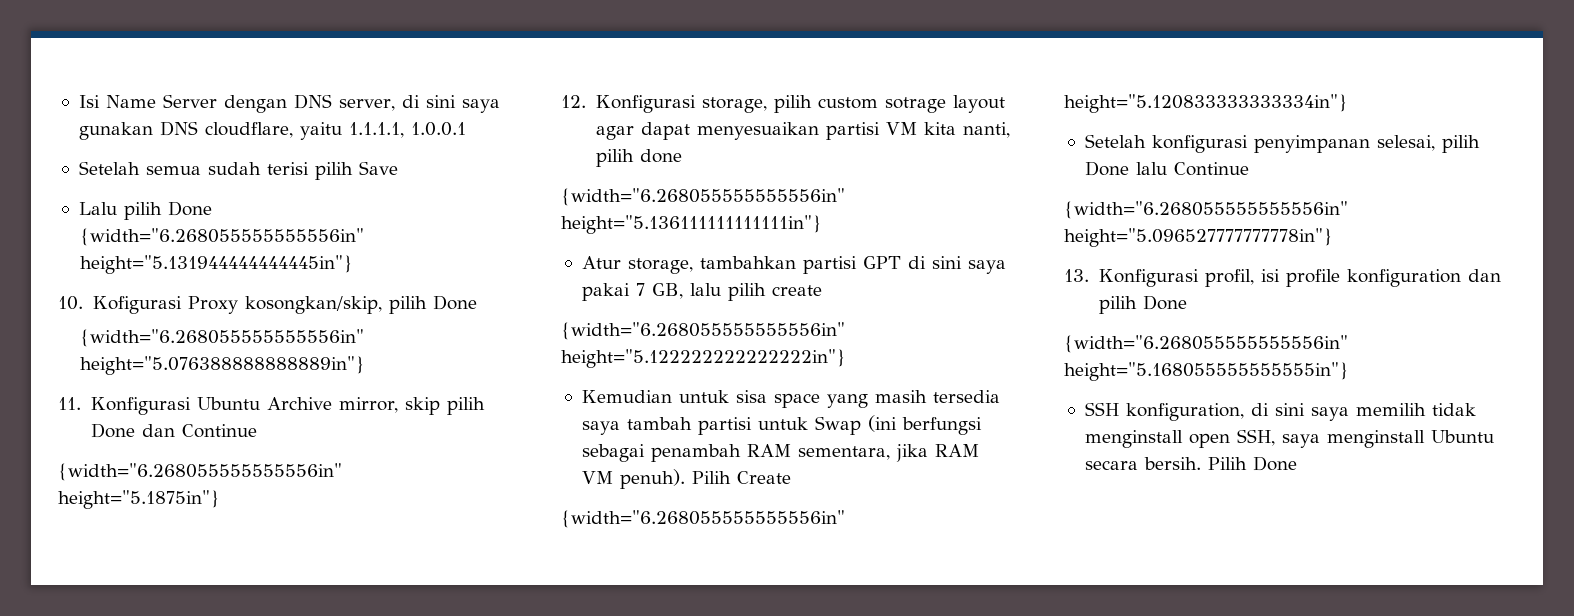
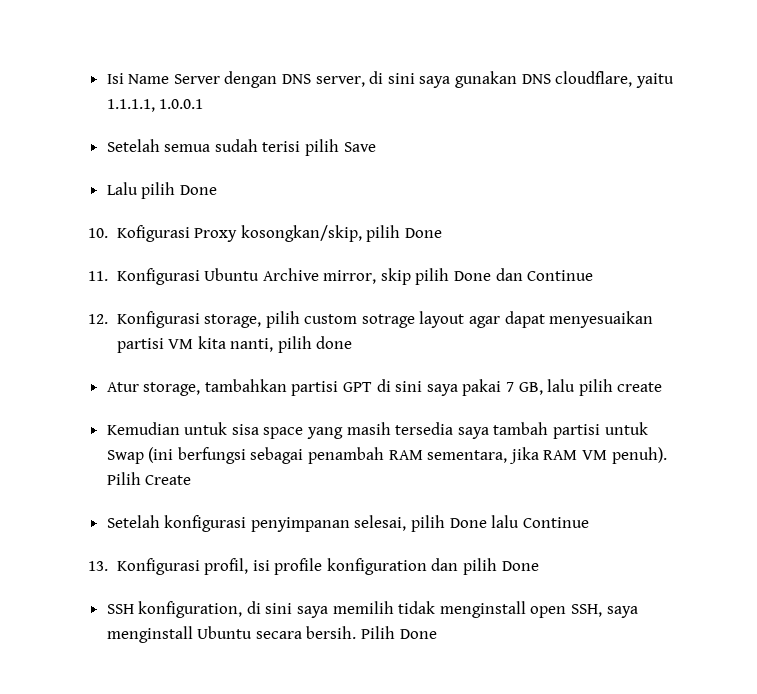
[79,228,364,246] [79,255,353,274] // {width="6.268055555555556in" height="5.131944444444445in"} -> (217, 190) none
[79,329,364,347] [79,356,365,375] // {width="6.268055555555556in" height="5.076388888888889in"} -> (442, 233) none
[58,463,342,481] [58,490,220,509] // {width="6.268055555555556in" height="5.1875in"} -> (594, 275) none
[561,188,845,206] [561,215,822,234] // {width="6.268055555555556in" height="5.136111111111111in"} -> (353, 342) none
[561,322,845,340] [561,349,846,368] // {width="6.268055555555556in" height="5.122222222222222in"} -> (663, 387) none
[561,510,845,528] [1064,94,1348,113] // {width="6.268055555555556in" height="5.120833333333334in"} -> (192, 480) none
[1064,201,1348,219] [1064,228,1333,247] // {width="6.268055555555556in" height="5.096527777777778in"} -> (589, 522) none
[1064,335,1348,353] [1064,362,1349,381] // {width="6.268055555555556in" height="5.168055555555555in"} -> (539, 566) none

